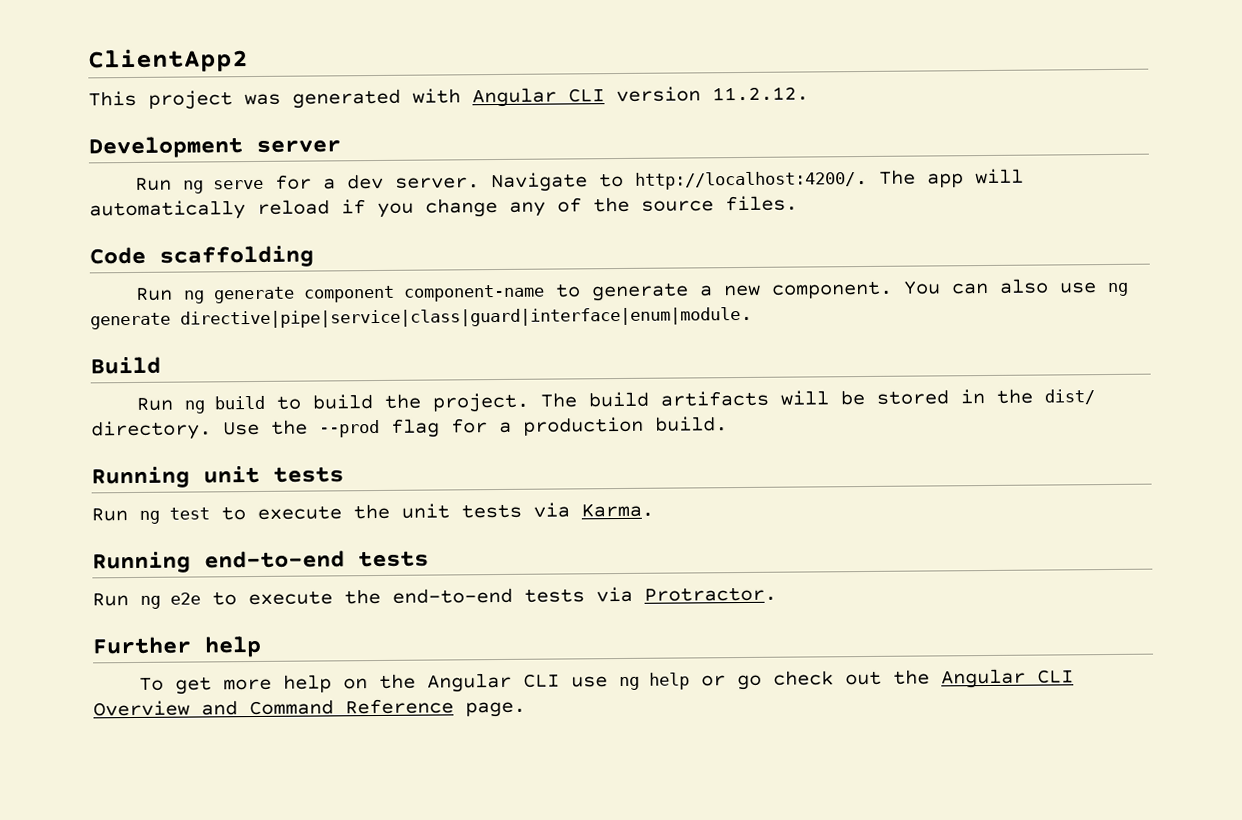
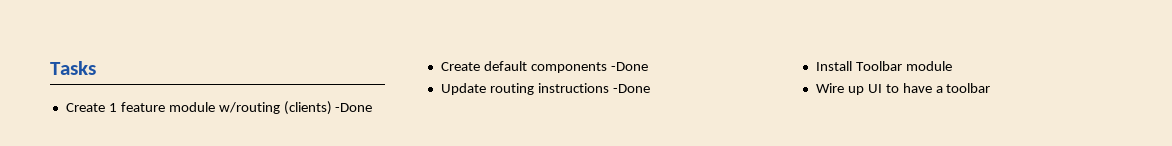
[88,48,249,73] [88,86,809,110] [88,136,341,159] [134,168,1024,194] [89,195,798,221] [89,245,314,268] [134,278,1129,304] [90,306,753,330] [90,356,161,375] [135,388,1095,414] [91,416,728,441] [91,465,344,489] [91,502,654,524] [92,550,429,574] [92,586,777,609] [92,635,262,658] [138,668,1074,695] [93,698,526,718] ClientApp2 // This project was generated with Angular CLI version 11.2.12. // Development server // Run ng serve for a dev server. Navigate to http://localhost:4200/. The app will automatically reload if you change any of the source files. // Code scaffolding // Run ng generate component component-name to generate a new component. You can also use ng generate directive|pipe|service|class|guard|interface|enum|module. // Build // Run ng build to build the project. The build artifacts will be stored in the dist/ directory. Use the --prod flag for a production build. // Running unit tests // Run ng test to execute the unit tests via Karma. // Running end-to-end tests // Run ng e2e to execute the end-to-end tests via Protractor. // Further help // To get more help on the Angular CLI use ng help or go check out the Angular CLI Overview and Command Reference page. -> [50,61,96,75] [65,101,373,115] [440,61,648,73] [440,83,650,95] [815,61,952,71] [815,83,991,95] Tasks // Create 1 feature module w/routing (clients) -Done // Create default components -Done // Update routing instructions -Done // Install Toolbar module // Wire up UI to have a toolbar

